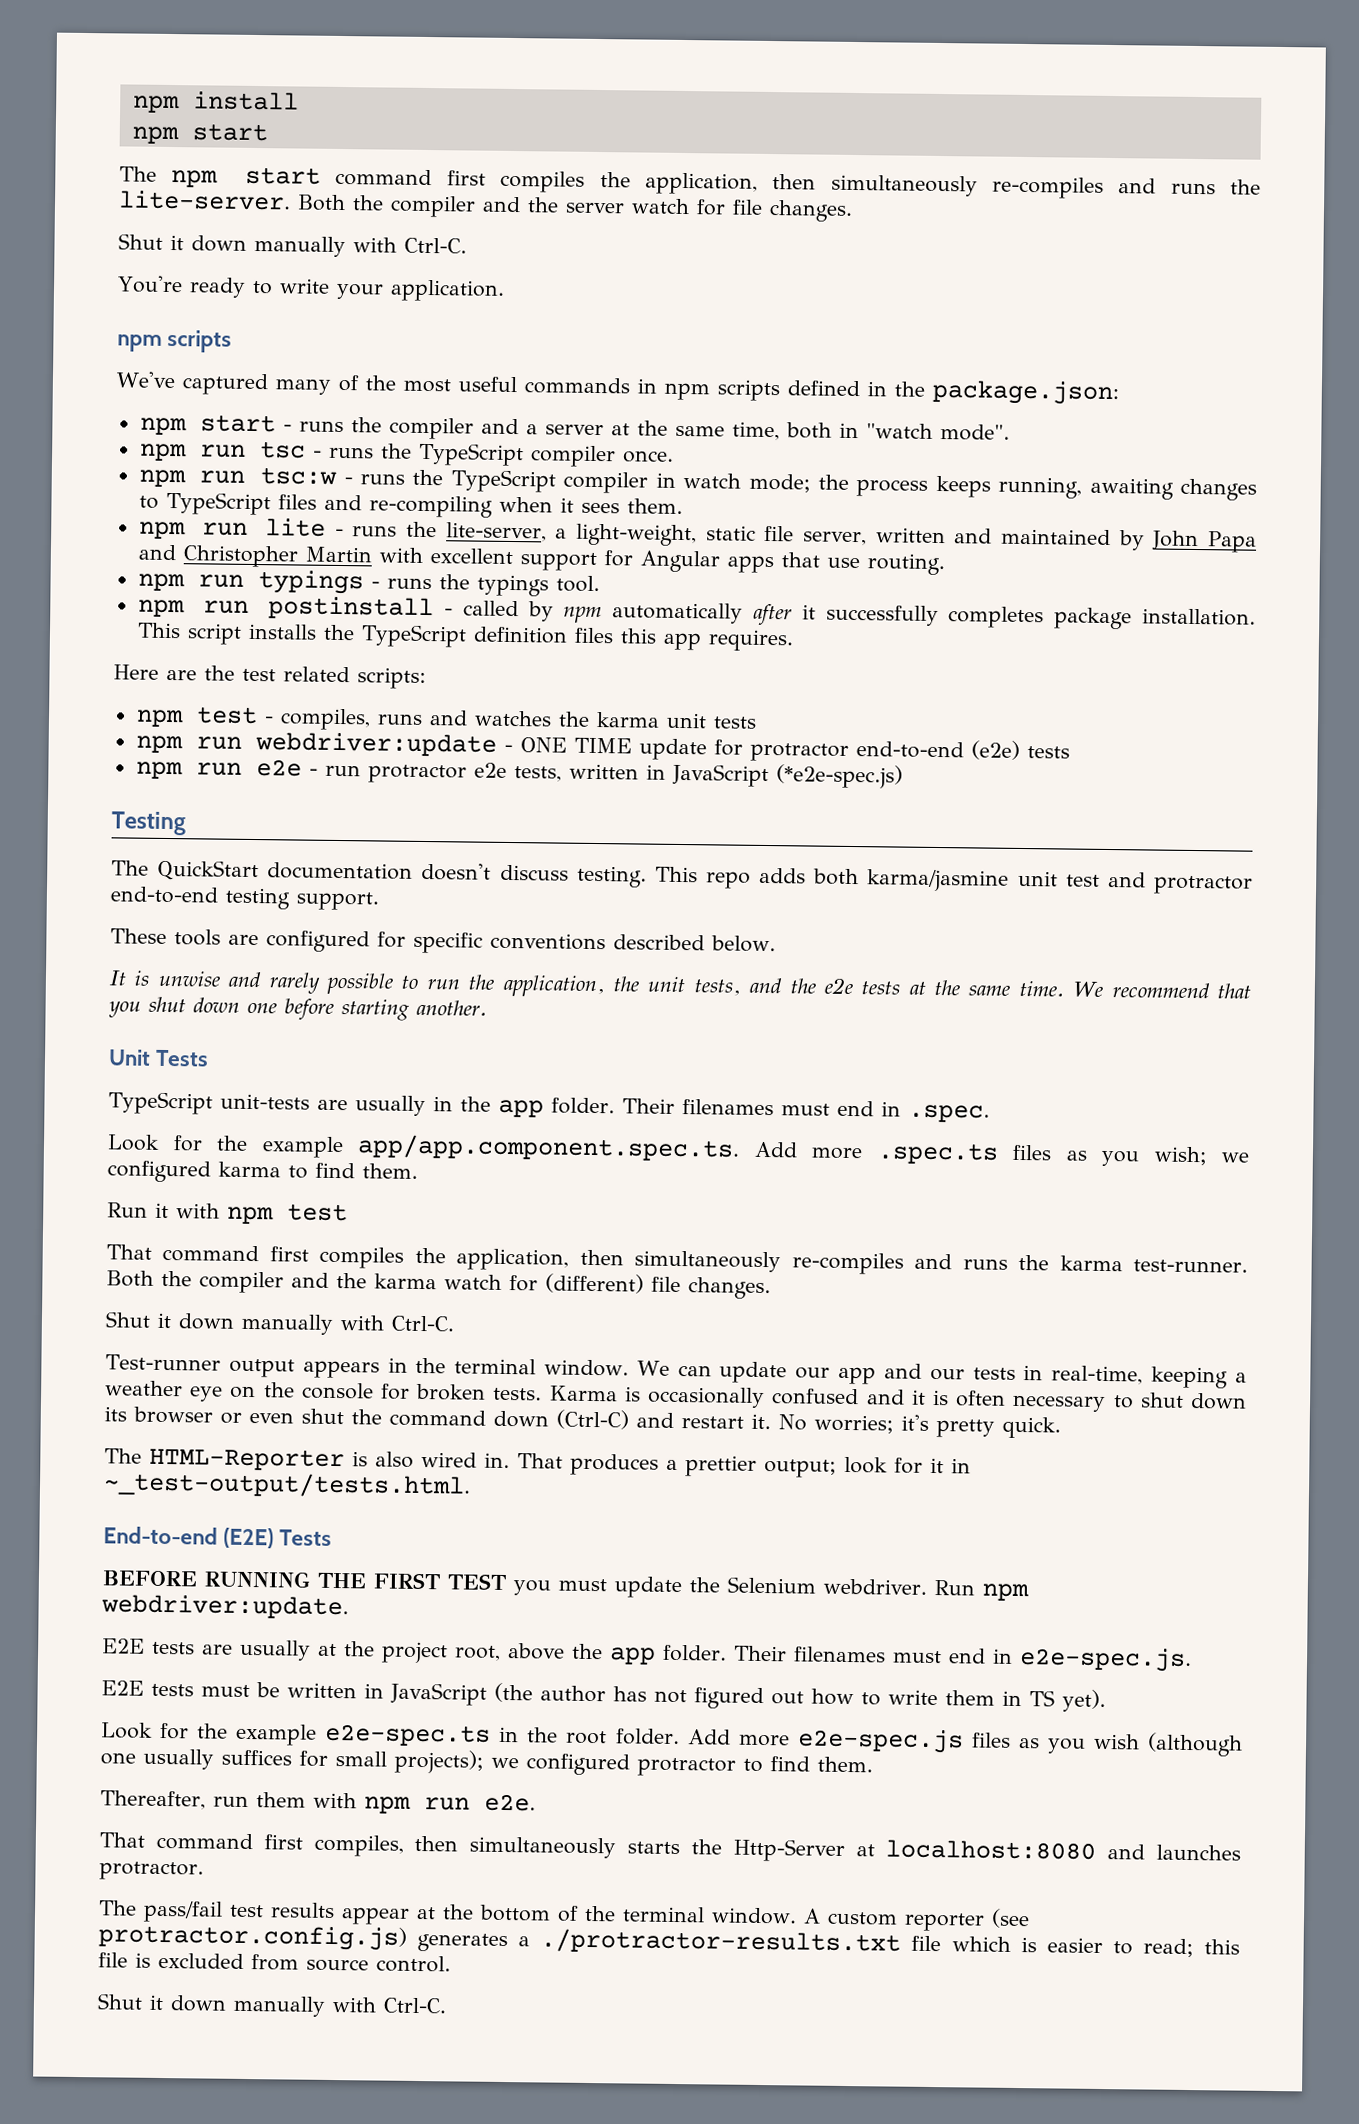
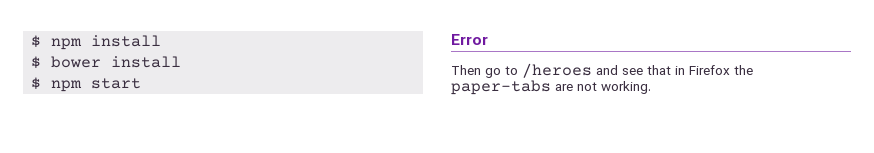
(132, 104) none -> [31,35,42,48] $
[131,123,268,145] [119,166,1261,199] [118,190,853,222] [118,233,467,258] [117,275,505,302] [117,329,233,353] [116,371,1119,406] [139,414,1010,441] [138,441,674,468] [138,467,1257,501] [138,491,683,518] [138,518,1258,553] [137,544,945,576] [137,570,600,597] [137,596,1256,630] [136,622,794,652] [113,664,426,690] [135,706,757,731] [135,732,1070,762] [135,759,903,789] [111,811,186,836] [111,859,1253,895] [110,886,379,911] [110,928,776,954] [109,970,1251,999] [108,996,487,1021] [108,1049,210,1067] [108,1091,990,1123] [107,1134,1249,1167] [107,1160,418,1183] [107,1202,348,1225] [106,1244,1249,1275] [106,1270,771,1300] [105,1311,455,1335] [105,1354,1247,1389] [105,1380,1247,1413] [104,1406,1061,1439] [104,1447,971,1478] [103,1471,471,1499] [103,1526,333,1549] [102,1570,1029,1602] [101,1594,349,1620] [102,1638,1192,1673] [101,1680,1106,1713] [101,1722,1243,1757] [100,1748,873,1777] [100,1790,536,1814] [99,1832,1242,1862] [99,1861,204,1881] [98,1900,1030,1932] [98,1924,1240,1958] [98,1952,451,1973] [97,1993,447,2017] npm start // The npm start command first compiles the application, then simultaneously re-compiles and runs the lite-server. Both the compiler and the server watch for file changes. // Shut it down manually with Ctrl-C. // You're ready to write your application. // npm scripts // We've captured many of the most useful commands in npm scripts defined in the package.json: // npm start - runs the compiler and a server at the same time, both in "watch mode". // npm run tsc - runs the TypeScript compiler once. // npm run tsc:w - runs the TypeScript compiler in watch mode; the process keeps running, awaiting changes to TypeScript files and re-compiling when it sees them. // npm run lite - runs the lite-server, a light-weight, static file server, written and maintained by John Papa and Christopher Martin with excellent support for Angular apps that use routing. // npm run typings - runs the typings tool. // npm run postinstall - called by npm automatically after it successfully completes package installation. This script installs the TypeScript definition files this app requires. // Here are the test related scripts: // npm test - compiles, runs and watches the karma unit tests // npm run webdriver:update - ONE TIME update for protractor end-to-end (e2e) tests // npm run e2e - run protractor e2e tests, written in JavaScript (*e2e-spec.js) // Testing // The QuickStart documentation doesn't discuss testing. This repo adds both karma/jasmine unit test and protractor end-to-end testing support. // These tools are configured for specific conventions described below. // It is unwise and rarely possible to run the application, the unit tests, and the e2e tests at the same time. We recommend that you shut down one before starting another. // Unit Tests // TypeScript unit-tests are usually in the app folder. Their filenames must end in .spec. // Look for the example app/app.component.spec.ts. Add more .spec.ts files as you wish; we configured karma to find them. // Run it with npm test // That command first compiles the application, then simultaneously re-compiles and runs the karma test-runner. Both the compiler and the karma watch for (different) file changes. // Shut it down manually with Ctrl-C. // Test-runner output appears in the terminal window. We can update our app and our tests in real-time, keeping a weather eye on the console for broken tests. Karma is occasionally confused and it is often necessary to shut down its browser or even shut the command down (Ctrl-C) and restart it. No worries; it's pretty quick. // The HTML-Reporter is also wired in. That produces a prettier output; look for it in ~_test-output/tests.html. // End-to-end (E2E) Tests // BEFORE RUNNING THE FIRST TEST you must update the Selenium webdriver. Run npm webdriver:update. // E2E tests are usually at the project root, above the app folder. Their filenames must end in e2e-spec.js. // E2E tests must be written in JavaScript (the author has not figured out how to write them in TS yet). // Look for the example e2e-spec.ts in the root folder. Add more e2e-spec.js files as you wish (although one usually suffices for small projects); we configured protractor to find them. // Thereafter, run them with npm run e2e. // That command first compiles, then simultaneously starts the Http-Server at localhost:8080 and launches protractor. // The pass/fail test results appear at the bottom of the terminal window. A custom reporter (see protractor.config.js) generates a ./protractor-results.txt file which is easier to read; this file is excluded from source control. // Shut it down manually with Ctrl-C. -> [31,56,182,69] [31,77,142,92] [451,34,488,45] [451,63,753,78] [451,80,651,95] $ bower install // $ npm start // Error // Then go to /heroes and see that in Firefox the paper-tabs are not working.

